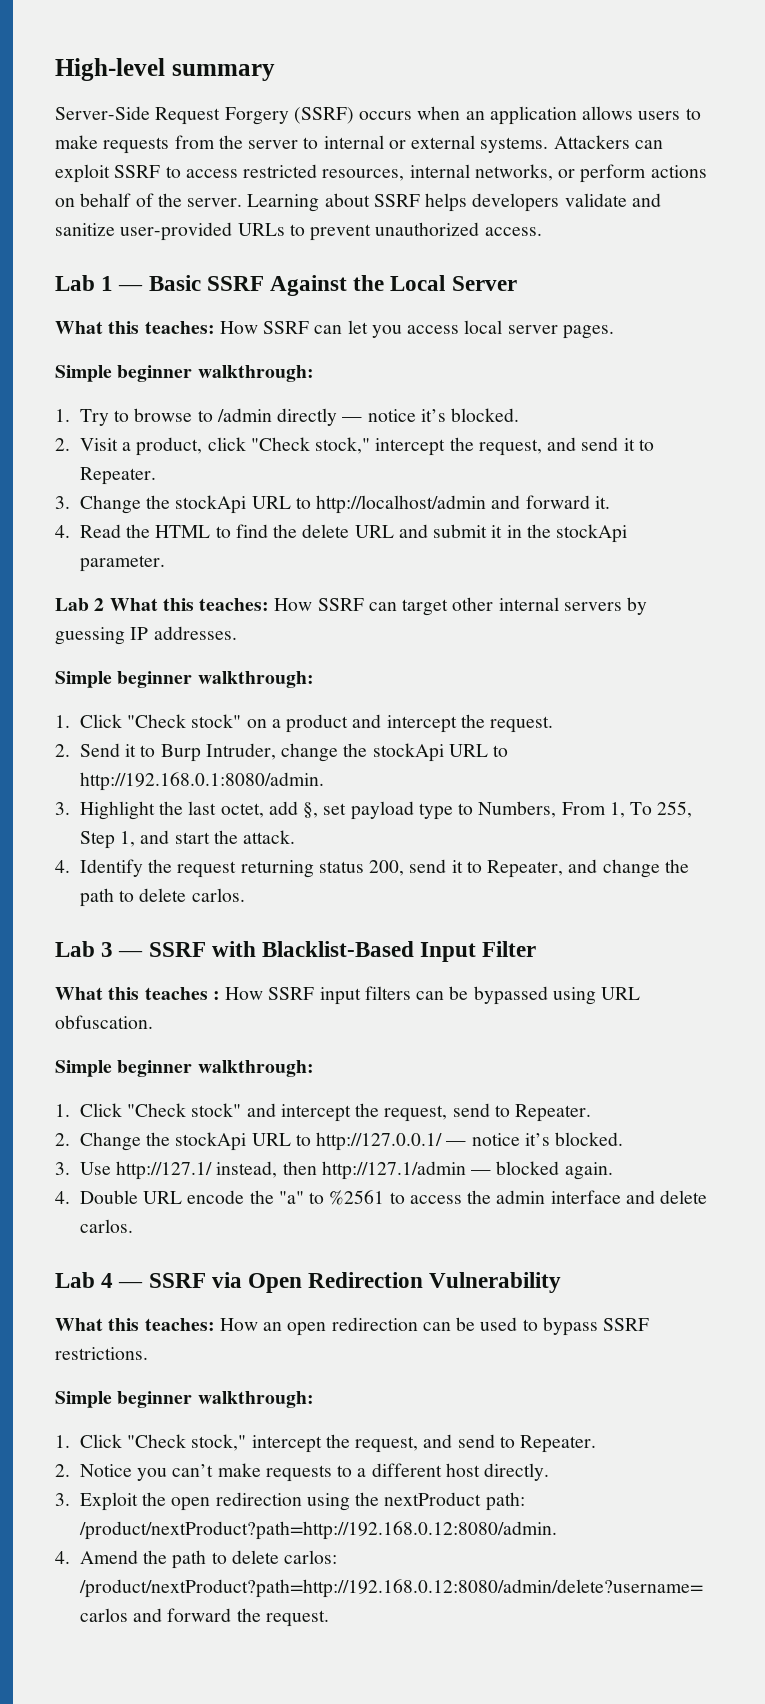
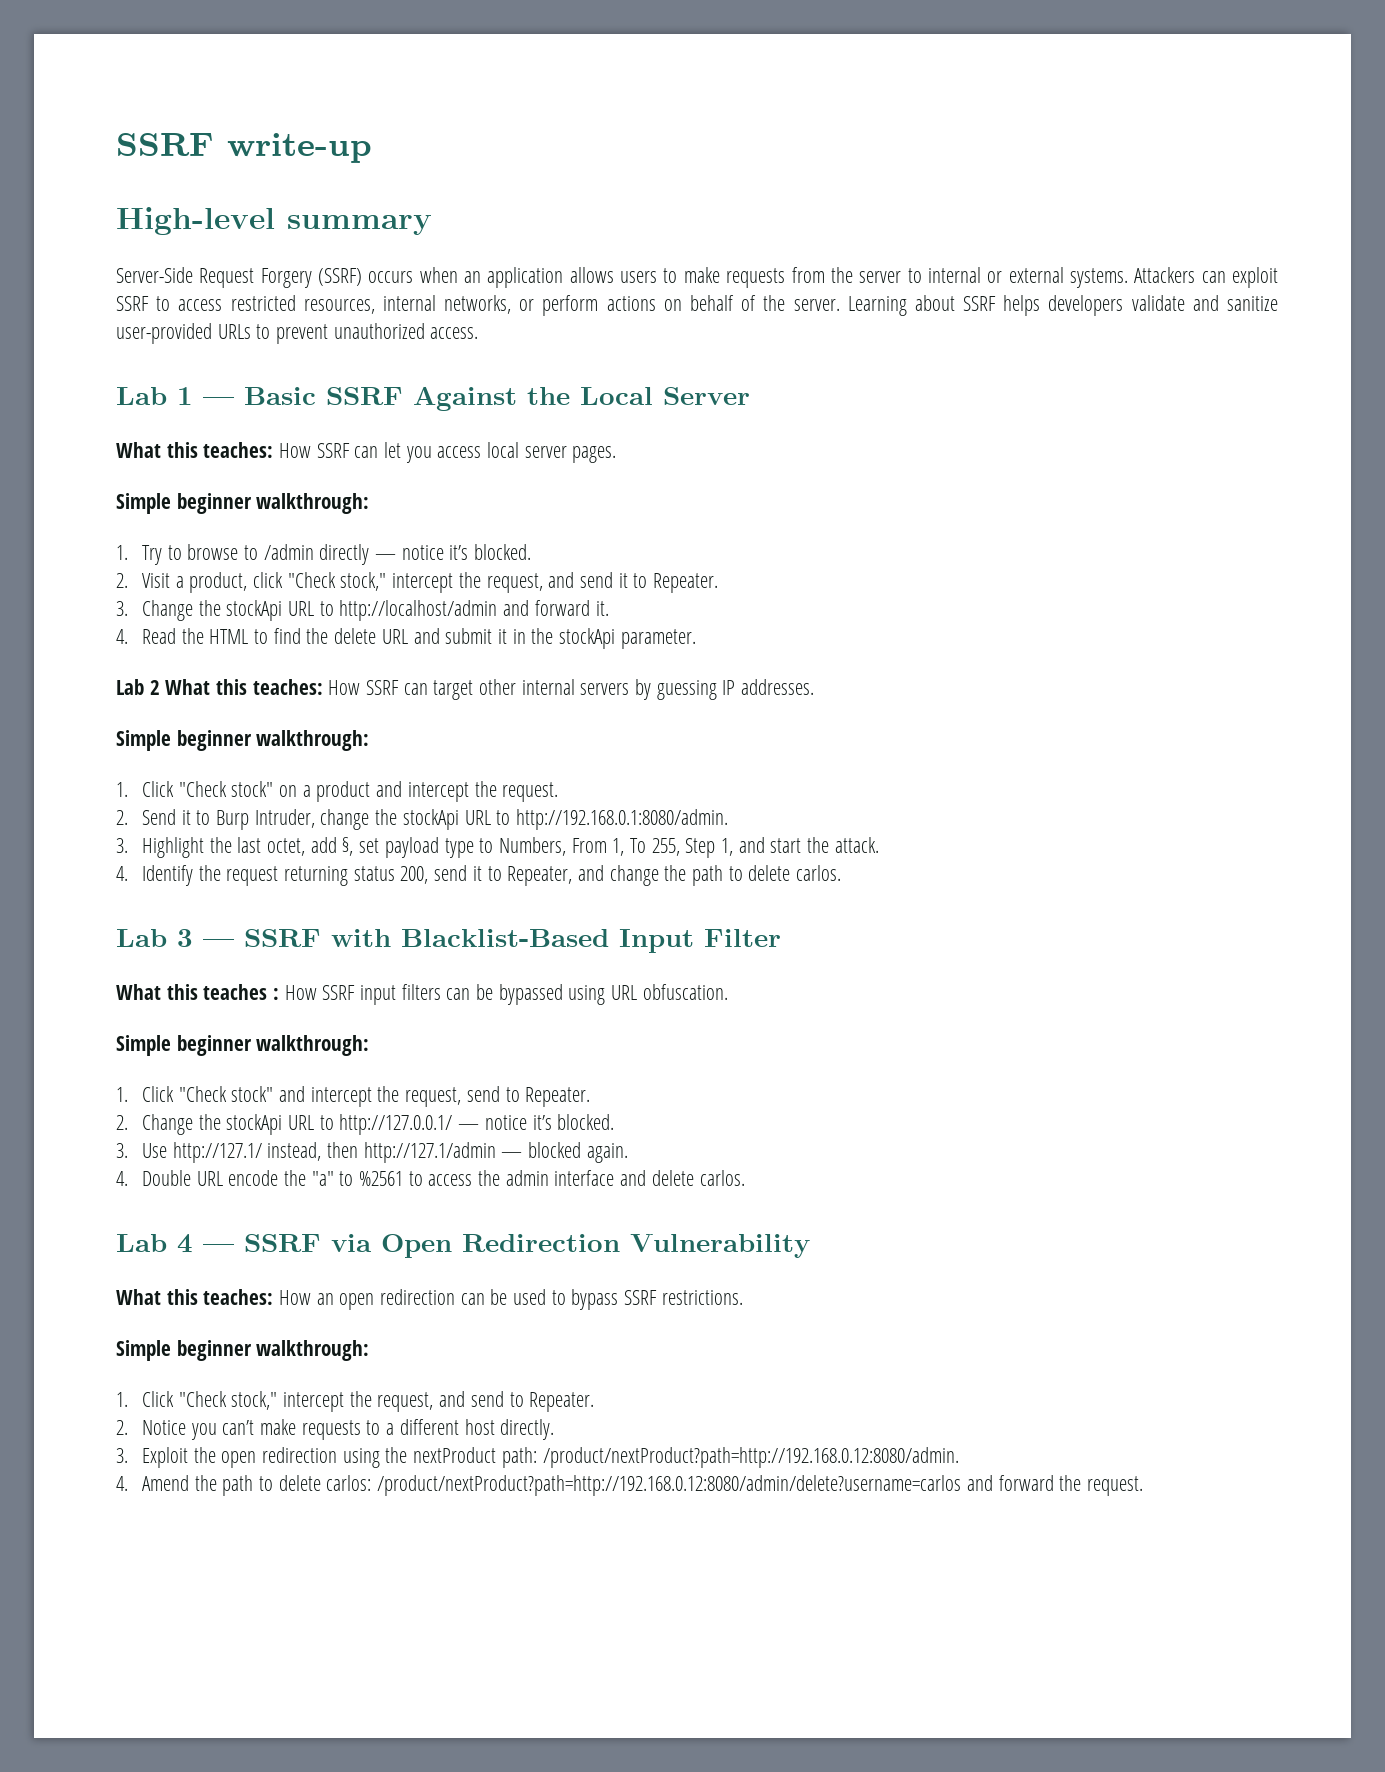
(55, 69) none -> [116,133,372,163] SSRF write-up //

